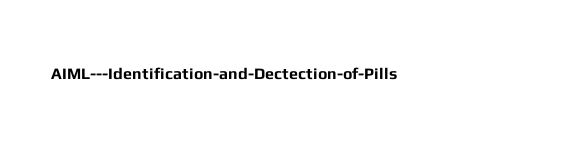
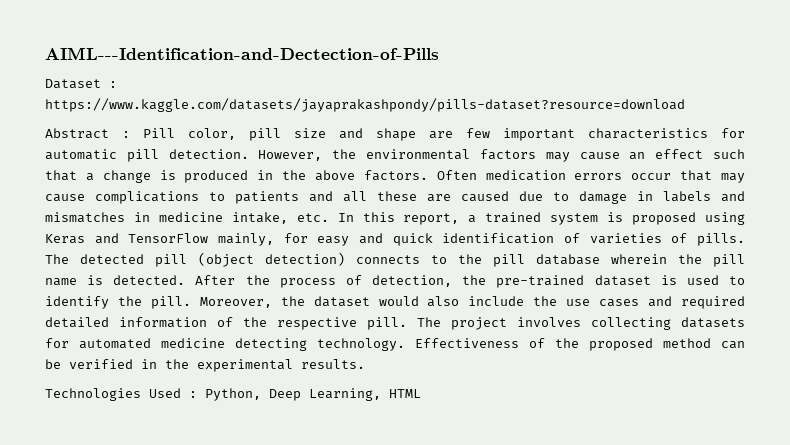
(397, 73) none -> [45,79,117,89] [45,98,685,112] [45,128,745,141] [45,149,746,162] [45,170,745,183] [45,191,745,204] [45,212,745,225] [45,233,745,246] [45,252,745,267] [45,275,746,288] [45,296,745,309] [45,317,745,330] [45,338,745,351] [45,359,365,372] [45,388,421,401] // Dataset : https://www.kaggle.com/datasets/jayaprakashpondy/pills-dataset?resource=download // Abstract : Pill color, pill size and shape are few important characteristics for automatic pill detection. However, the environmental factors may cause an effect such that a change is produced in the above factors. Often medication errors occur that may cause complications to patients and all these are caused due to damage in labels and mismatches in medicine intake, etc. In this report, a trained system is proposed using Keras and TensorFlow mainly, for easy and quick identification of varieties of pills. The detected pill (object detection) connects to the pill database wherein the pill name is detected. After the process of detection, the pre-trained dataset is used to identify the pill. Moreover, the dataset would also include the use cases and required detailed information of the respective pill. The project involves collecting datasets for automated medicine detecting technology. Effectiveness of the proposed method can be verified in the experimental results. // Technologies Used : Python, Deep Learning, HTML

